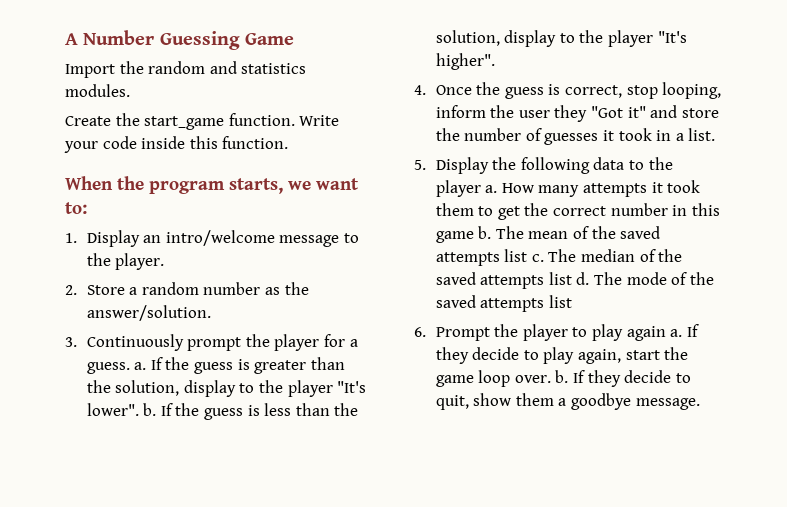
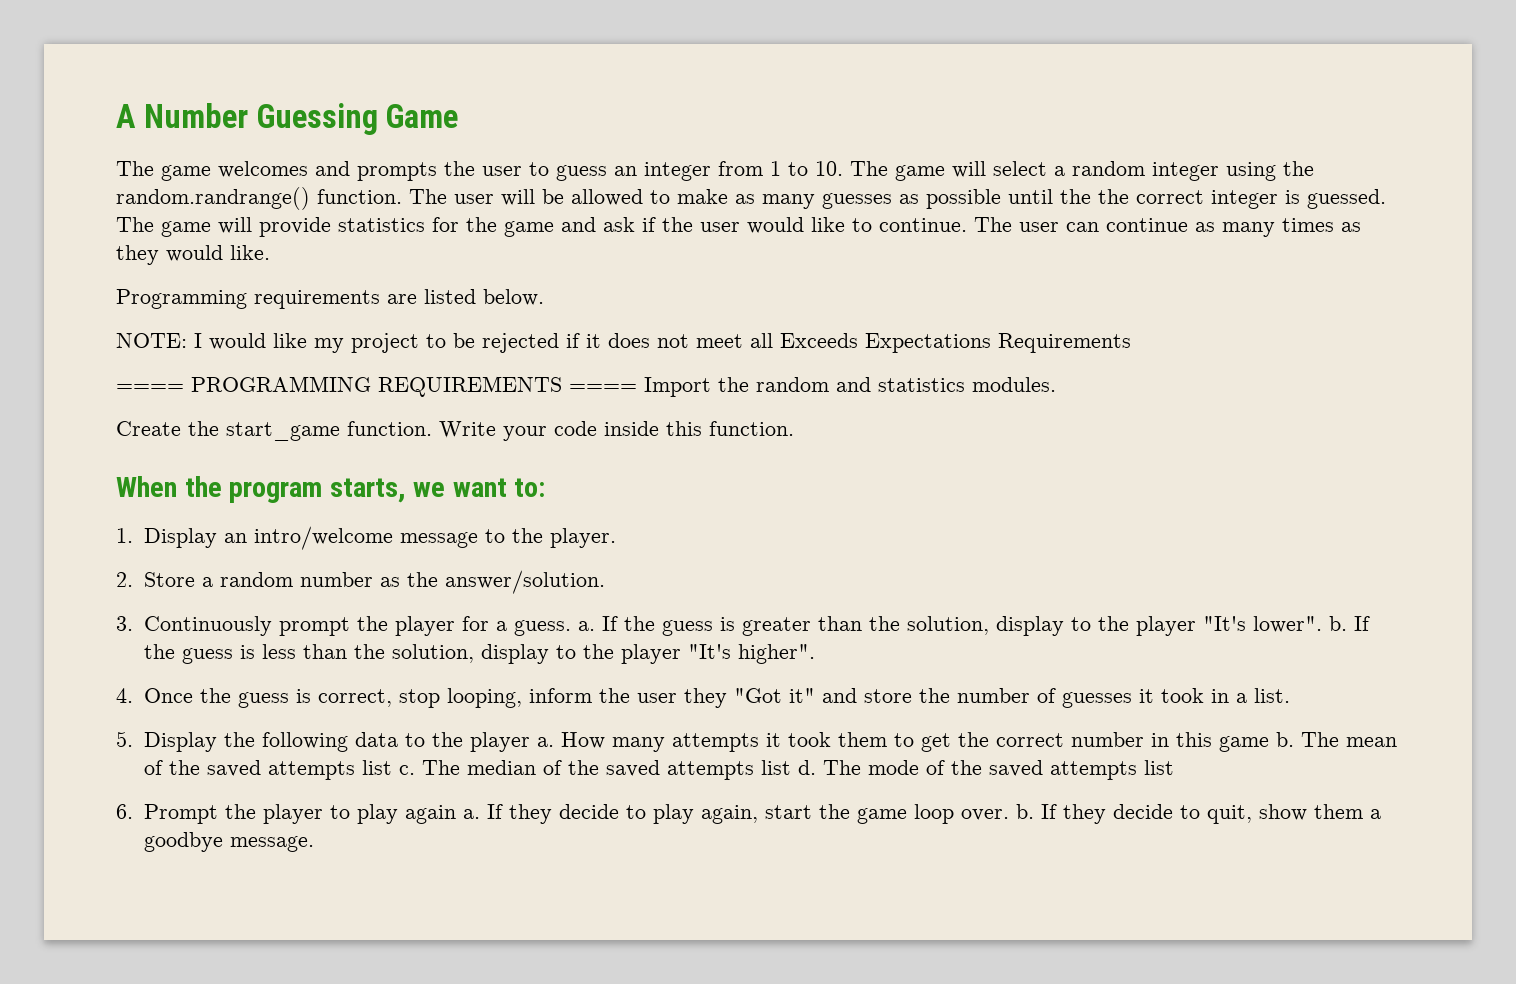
(294, 39) none -> [116,161,1314,181] [116,187,1386,210] [116,217,1361,237] [116,245,270,265] [116,289,544,309] [116,333,1131,353] [116,376,637,397] The game welcomes and prompts the user to guess an integer from 1 to 10. The game will select a random integer using the random.randrange() function. The user will be allowed to make as many guesses as possible until the the correct integer is guessed. The game will provide statistics for the game and ask if the user would like to continue. The user can continue as many times as they would like. // Programming requirements are listed below. // NOTE: I would like my project to be rejected if it does not meet all Exceeds Expectations Requirements // ==== PROGRAMMING REQUIREMENTS ====

